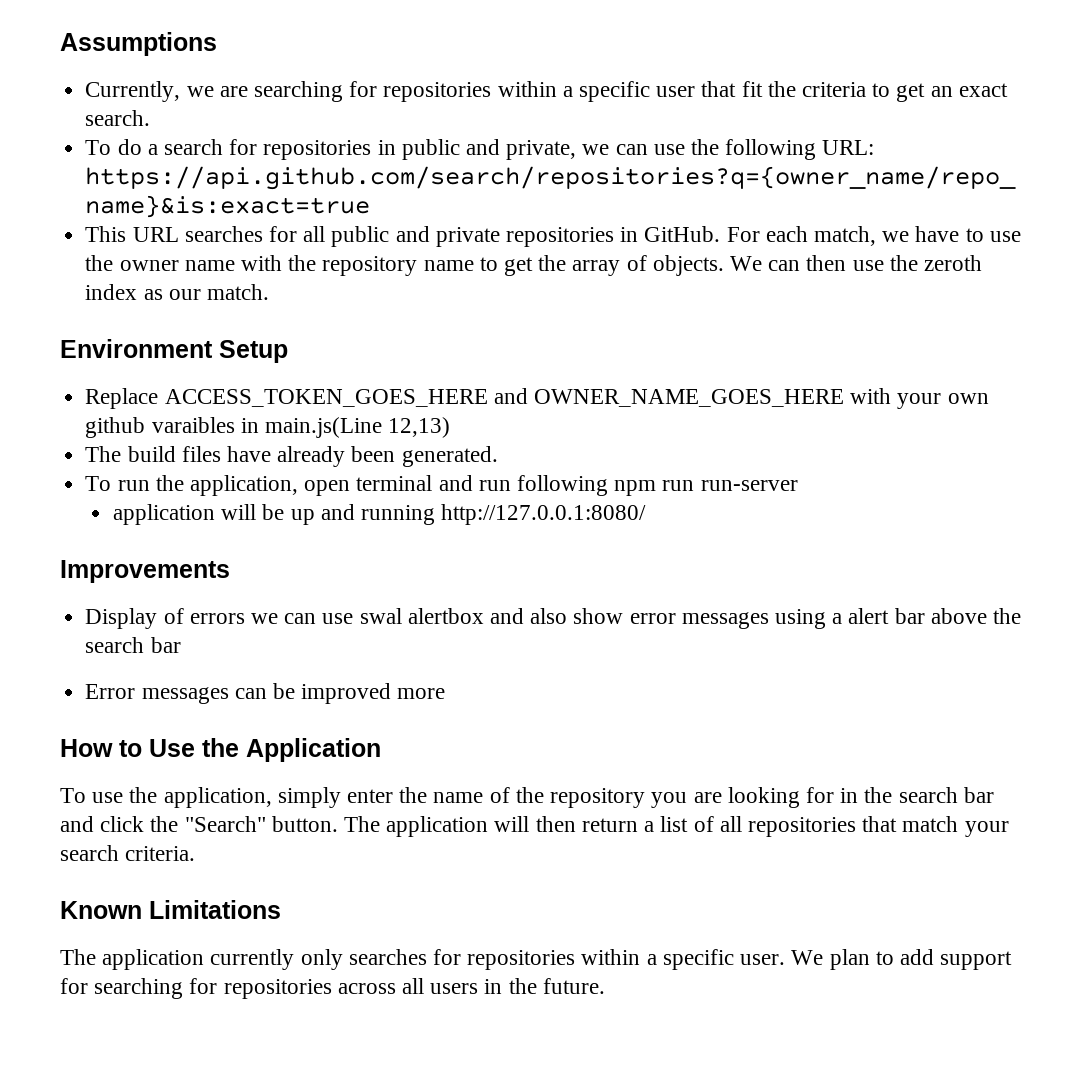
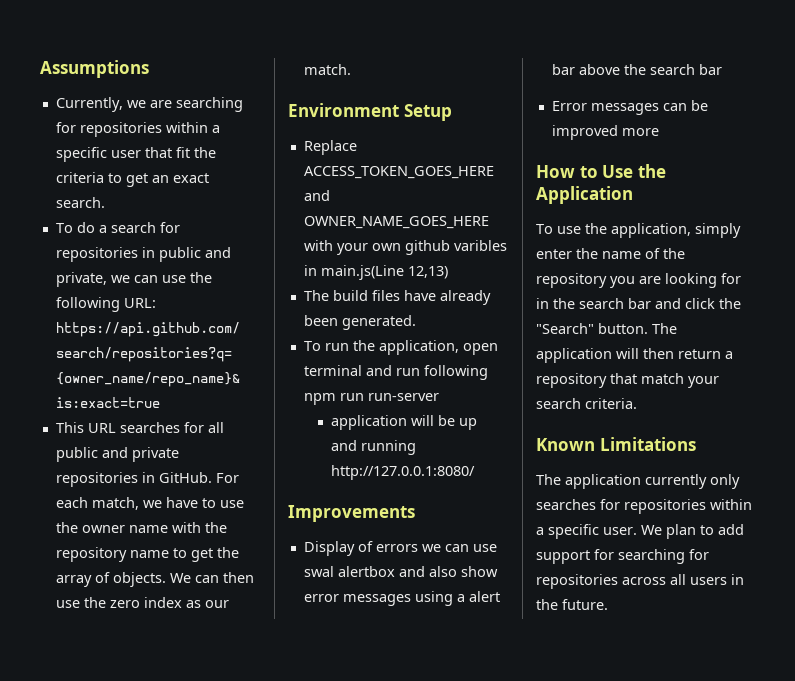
[924,255,983,271] zeroth -> [109,600,140,608] zero
[151,417,235,433] varaibles -> [453,240,507,251] varibles
[660,816,856,837] list of all repositories -> [536,373,607,388] repository

